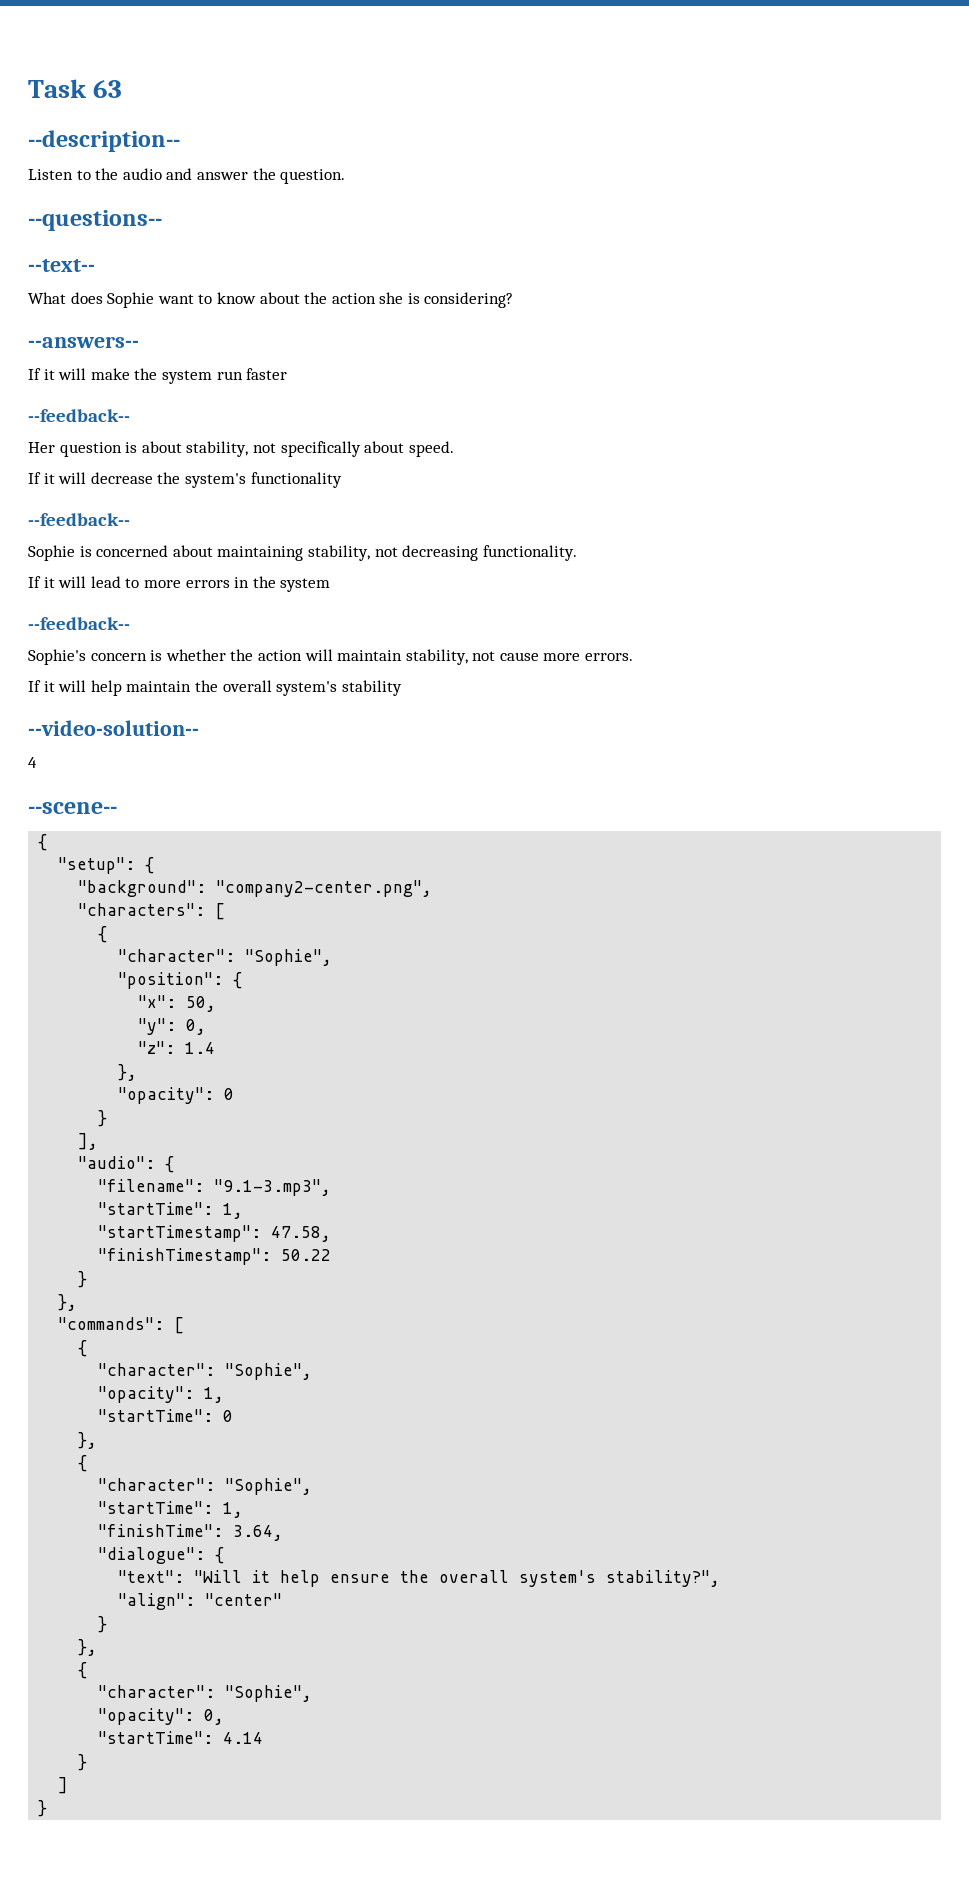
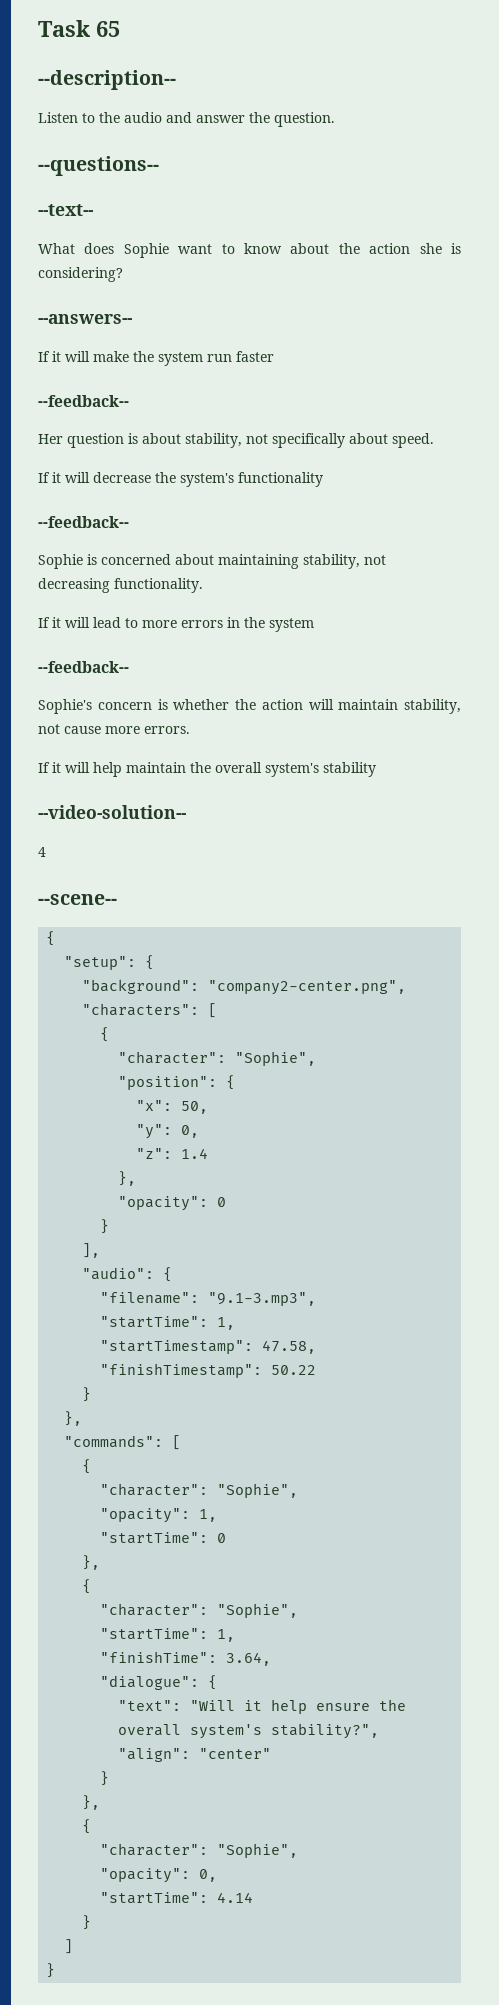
[93,80,123,98] 63 -> [96,21,120,37] 65

